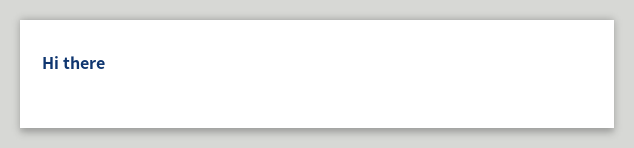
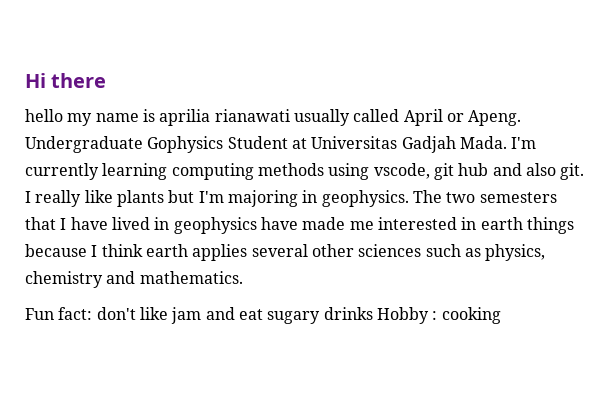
(106, 62) none -> [25,109,522,126] [25,136,537,153] [25,163,585,180] [25,190,557,207] [25,217,574,234] [25,244,546,261] [25,271,243,288] [25,307,501,324] // hello my name is aprilia rianawati usually called April or Apeng. Undergraduate Gophysics Student at Universitas Gadjah Mada. I'm currently learning computing methods using vscode, git hub and also git. I really like plants but I'm majoring in geophysics. The two semesters that I have lived in geophysics have made me interested in earth things because I think earth applies several other sciences such as physics, chemistry and mathematics. // Fun fact: don't like jam and eat sugary drinks Hobby : cooking

